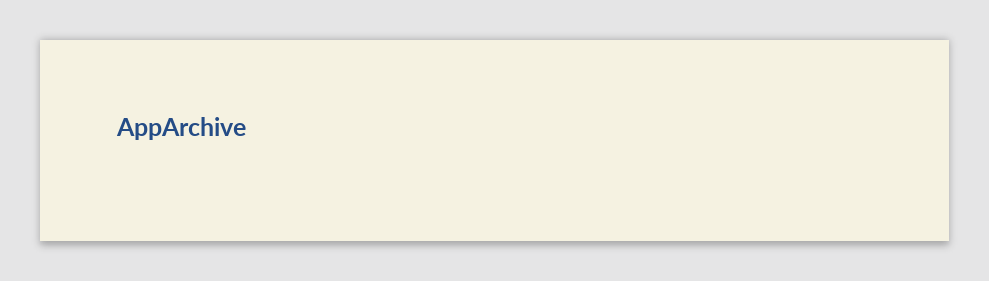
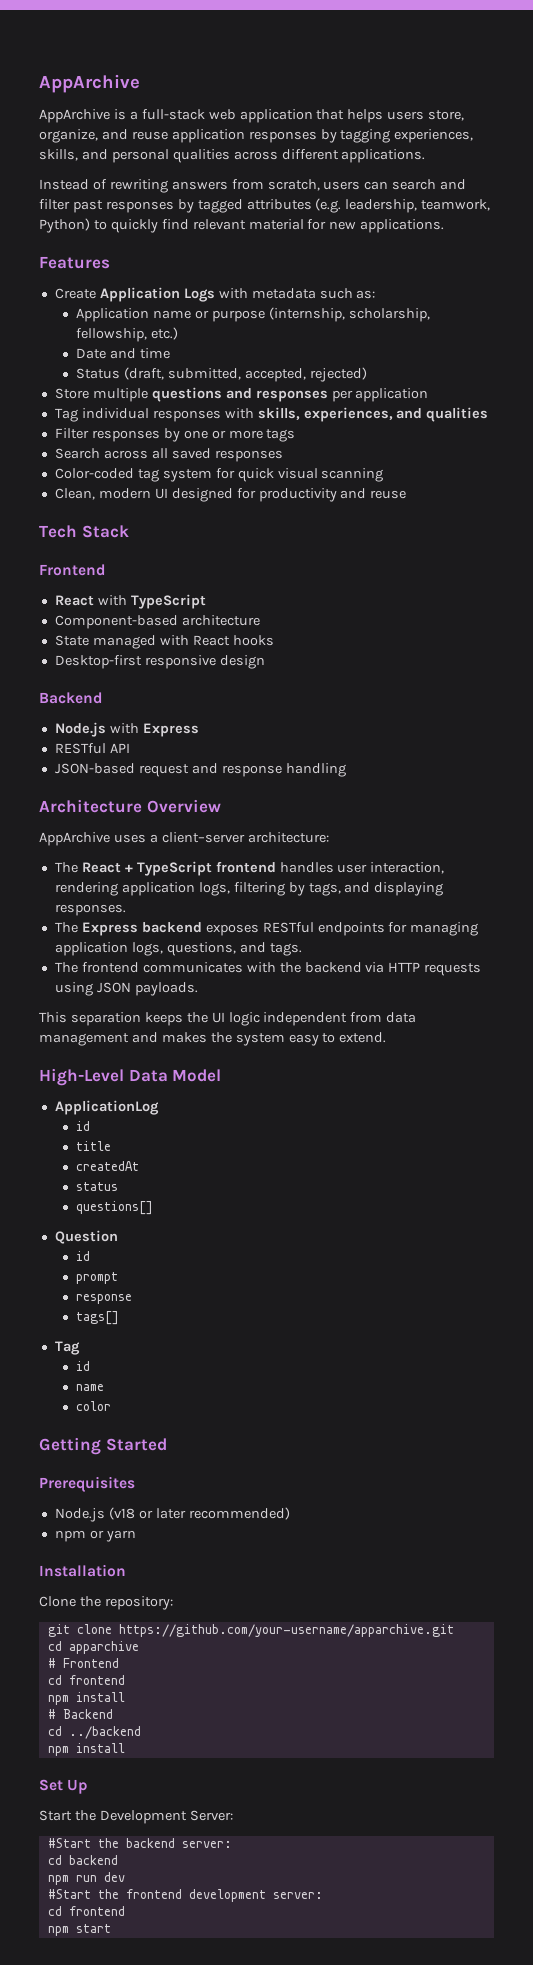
[116,117,246,140] AppArchive -> [39,74,140,93] [39,109,465,123] [39,129,474,143] [39,149,426,163] [39,179,467,193] [39,198,491,213] [39,218,445,233] [39,256,110,269] [54,287,376,302] [76,307,430,322] [76,327,179,342] [76,348,170,359] [76,367,367,382] [54,387,429,402] [54,407,489,422] [54,428,296,442] [54,448,283,462] [54,468,384,482] [54,488,407,502] [39,525,129,538] [39,564,106,576] [54,594,206,609] [54,615,260,629] [54,635,274,649] [54,655,265,669] [39,692,103,704] [54,722,199,737] [54,743,130,754] [54,763,346,777] [39,799,221,813] [39,832,329,846] [54,861,445,876] [54,882,444,896] [54,904,126,916] [54,922,479,936] [54,942,302,956] [54,962,482,976] [54,982,198,996] [39,1012,417,1026] [39,1032,387,1046] [39,1068,222,1086] [54,1100,159,1115] [76,1121,91,1131] [76,1141,112,1151] [76,1161,140,1171] [76,1182,119,1191] [76,1201,154,1215] [54,1230,118,1244] [76,1251,91,1261] [76,1272,119,1284] [76,1294,133,1304] [76,1311,120,1325] [54,1341,80,1355] [76,1361,91,1371] [76,1384,105,1391] [76,1401,112,1411] [39,1437,167,1455] [39,1476,135,1492] [54,1507,290,1522] [54,1530,136,1542] [39,1564,126,1577] [39,1596,173,1610] [47,1624,454,1637] [47,1641,139,1654] [47,1658,119,1668] [47,1675,125,1685] [47,1692,125,1705] [47,1709,113,1719] [47,1726,141,1739] [47,1743,125,1756] [39,1779,88,1794] [39,1810,233,1824] [47,1838,232,1848] [47,1855,118,1865] [47,1872,125,1885] [47,1889,323,1902] [47,1906,125,1916] [47,1924,111,1936] AppArchive // AppArchive is a full-stack web application that helps users store, organize, and reuse application responses by tagging experiences, skills, and personal qualities across different applications. // Instead of rewriting answers from scratch, users can search and filter past responses by tagged attributes (e.g. leadership, teamwork, Python) to quickly find relevant material for new applications. // Features // Create Application Logs with metadata such as: // Application name or purpose (internship, scholarship, fellowship, etc.) // Date and time // Status (draft, submitted, accepted, rejected) // Store multiple questions and responses per application // Tag individual responses with skills, experiences, and qualities // Filter responses by one or more tags // Search across all saved responses // Color-coded tag system for quick visual scanning // Clean, modern UI designed for productivity and reuse // Tech Stack // Frontend // React with TypeScript // Component-based architecture // State managed with React hooks // Desktop-first responsive design // Backend // Node.js with Express // RESTful API // JSON-based request and response handling // Architecture Overview // AppArchive uses a client–server architecture: // The React + TypeScript frontend handles user interaction, rendering application logs, filtering by tags, and displaying responses. // The Express backend exposes RESTful endpoints for managing application logs, questions, and tags. // The frontend communicates with the backend via HTTP requests using JSON payloads. // This separation keeps the UI logic independent from data management and makes the system easy to extend. // High-Level Data Model // ApplicationLog // id // title // createdAt // status // questions[] // Question // id // prompt // response // tags[] // Tag // id // name // color // Getting Started // Prerequisites // Node.js (v18 or later recommended) // npm or yarn // Installation // Clone the repository: // git clone https://github.com/your-username/apparchive.git // cd apparchive // # Frontend // cd frontend // npm install // # Backend // cd ../backend // npm install // Set Up // Start the Development Server: // #Start the backend server: // cd backend // npm run dev // #Start the frontend development server: // cd frontend // npm start

